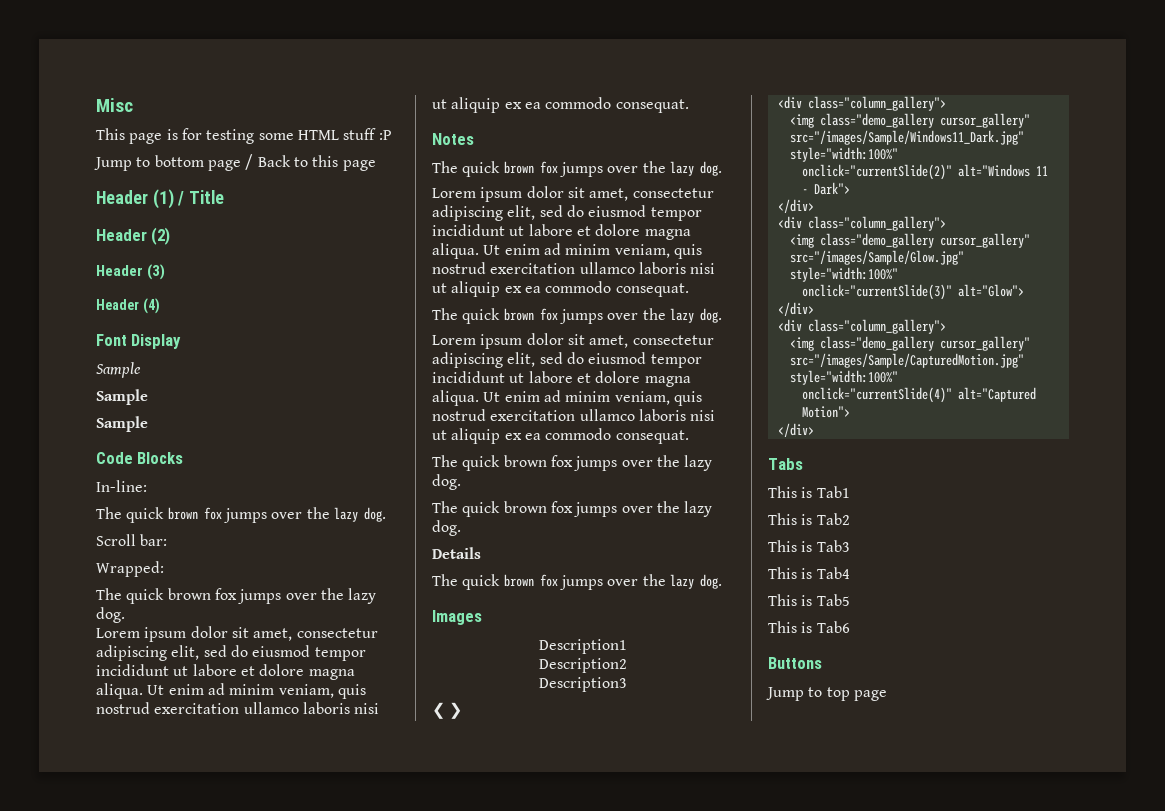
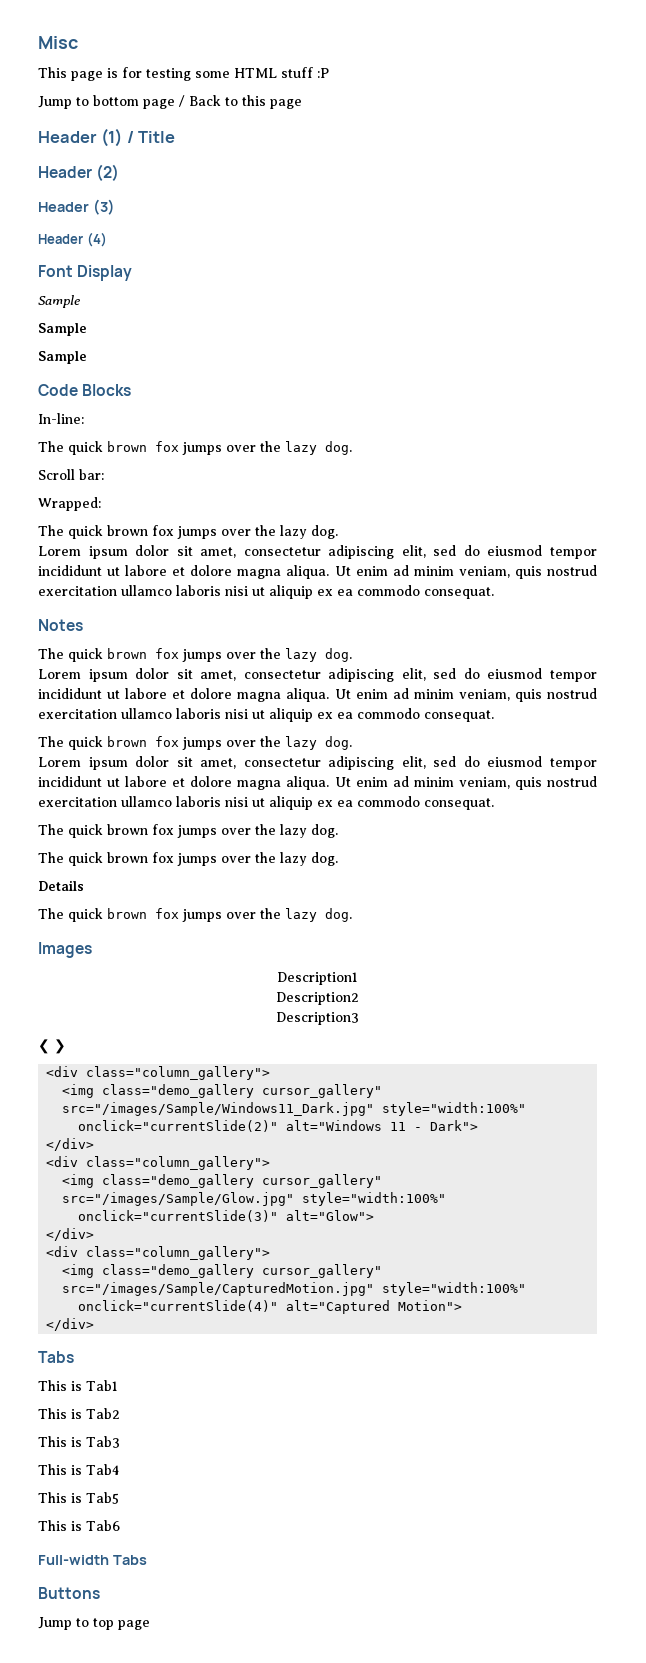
(850, 627) none -> [38,1555,147,1565] // Full-width Tabs

